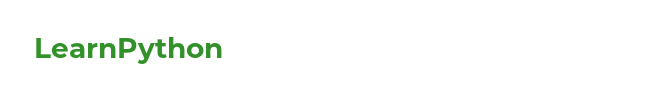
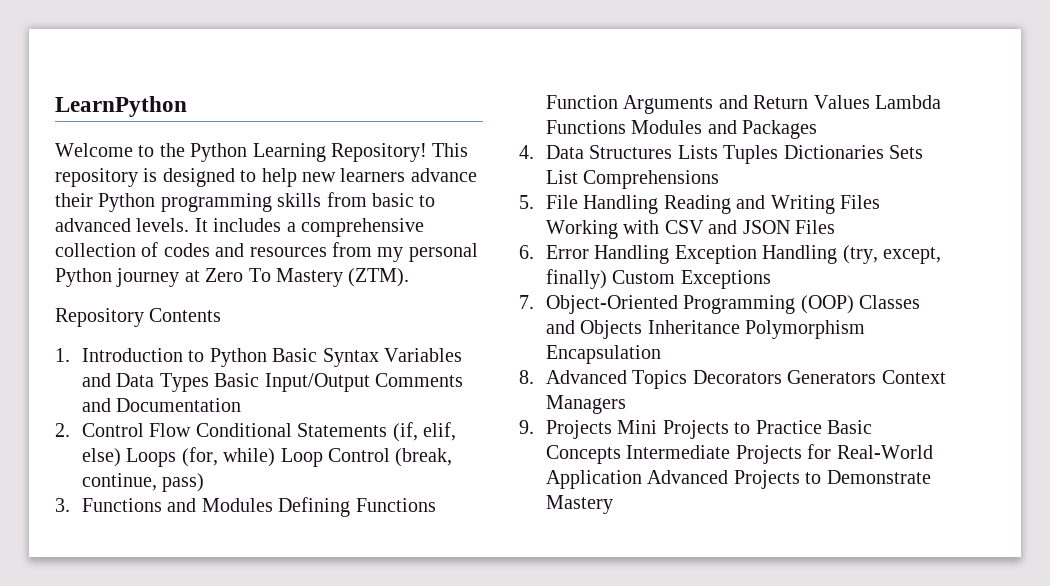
(223, 50) none -> [55,143,469,162] [55,168,477,187] [55,192,436,212] [55,218,424,237] [55,242,478,262] [55,268,410,287] [55,308,222,327] [55,348,462,367] [81,373,463,392] [81,398,242,412] [55,422,456,442] [81,447,453,467] [81,473,205,492] [55,497,436,517] [545,95,941,114] [545,120,818,139] [519,145,923,164] [545,170,720,189] [519,195,880,214] [545,220,835,239] [519,245,941,264] [545,269,771,289] [519,295,921,314] [545,320,866,339] [545,345,661,364] [519,370,946,389] [545,395,626,414] [519,420,872,439] [545,444,933,464] [545,470,931,489] [545,495,613,514] // Welcome to the Python Learning Repository! This repository is designed to help new learners advance their Python programming skills from basic to advanced levels. It includes a comprehensive collection of codes and resources from my personal Python journey at Zero To Mastery (ZTM). // Repository Contents // 1. Introduction to Python Basic Syntax Variables and Data Types Basic Input/Output Comments and Documentation // 2. Control Flow Conditional Statements (if, elif, else) Loops (for, while) Loop Control (break, continue, pass) // 3. Functions and Modules Defining Functions Function Arguments and Return Values Lambda Functions Modules and Packages // 4. Data Structures Lists Tuples Dictionaries Sets List Comprehensions // 5. File Handling Reading and Writing Files Working with CSV and JSON Files // 6. Error Handling Exception Handling (try, except, finally) Custom Exceptions // 7. Object-Oriented Programming (OOP) Classes and Objects Inheritance Polymorphism Encapsulation // 8. Advanced Topics Decorators Generators Context Managers // 9. Projects Mini Projects to Practice Basic Concepts Intermediate Projects for Real-World Application Advanced Projects to Demonstrate Mastery

